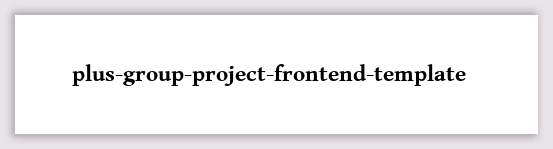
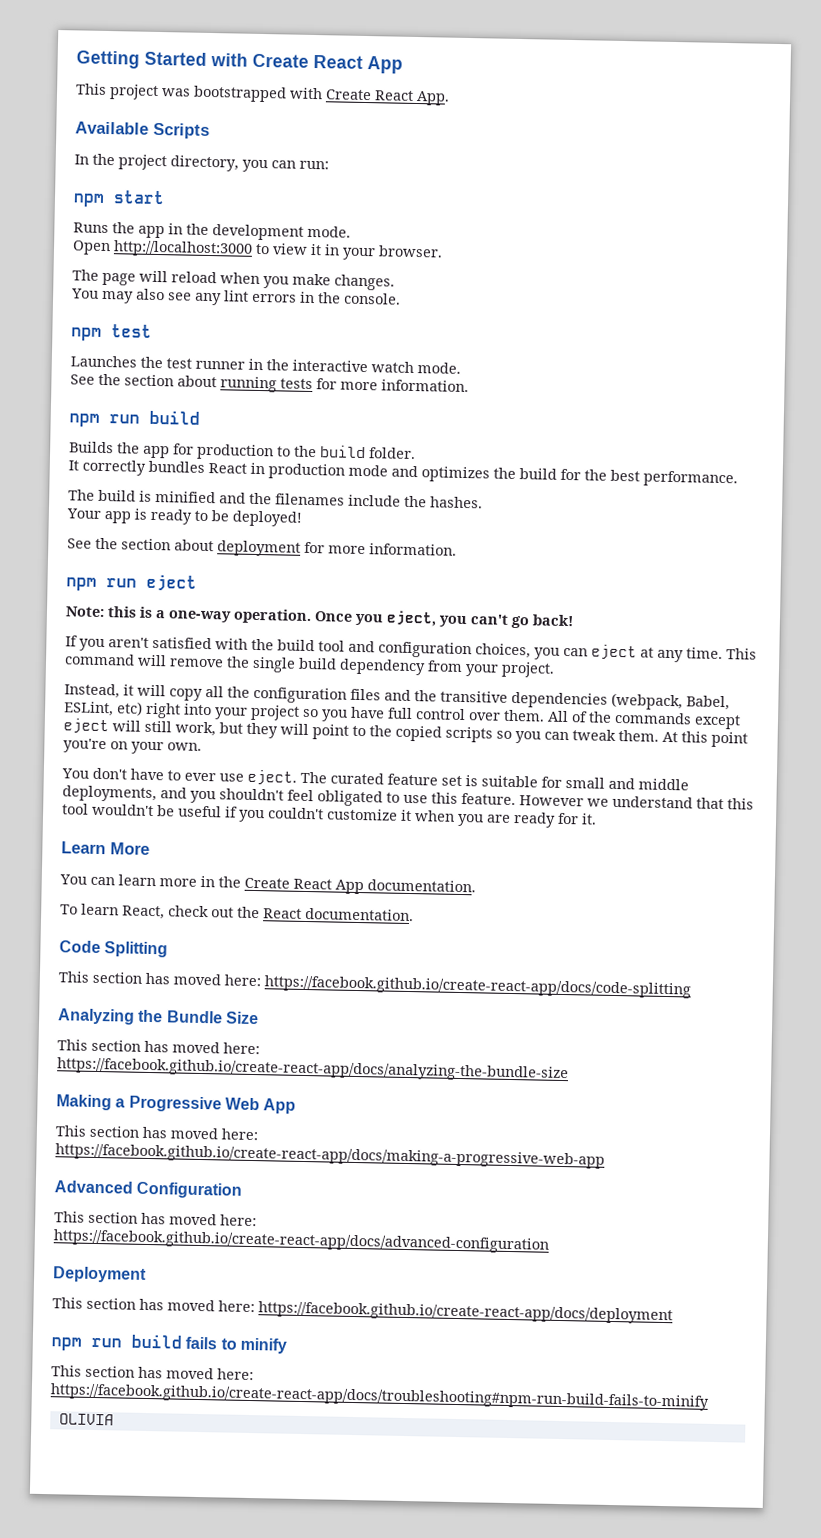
[72,64,466,86] plus-group-project-frontend-template -> [76,50,403,74] [76,83,450,106] [75,121,210,139] [74,153,329,173] [73,190,165,207] [73,222,351,241] [72,240,443,261] [72,269,395,291] [71,288,401,306] [71,324,152,341] [70,355,461,374] [70,373,469,393] [69,410,200,427] [69,441,416,461] [68,459,738,488] [68,489,483,509] [66,508,302,527] [67,537,457,557] [66,574,197,591] [65,606,575,629] [65,635,757,663] [64,653,555,678] [64,683,730,711] [63,701,741,730] [63,718,748,748] [63,738,202,755] [61,767,689,791] [62,785,754,810] [62,803,597,828] [61,841,150,855] [59,874,476,895] [60,903,414,922] [59,940,169,958] [58,971,691,999] [58,1008,259,1025] [57,1039,260,1055] [57,1057,569,1083] [56,1094,297,1114] [55,1125,258,1141] [55,1143,605,1169] [54,1180,243,1199] [54,1211,257,1227] [53,1229,549,1254] [53,1266,147,1283] [52,1297,673,1325] [51,1334,287,1354] [51,1365,254,1381] [50,1383,709,1411] [58,1413,114,1426] Getting Started with Create React App // This project was bootstrapped with Create React App. // Available Scripts // In the project directory, you can run: // npm start // Runs the app in the development mode. // Open http://localhost:3000 to view it in your browser. // The page will reload when you make changes. // You may also see any lint errors in the console. // npm test // Launches the test runner in the interactive watch mode. // See the section about running tests for more information. // npm run build // Builds the app for production to the build folder. // It correctly bundles React in production mode and optimizes the build for the best performance. // The build is minified and the filenames include the hashes. // Your app is ready to be deployed! // See the section about deployment for more information. // npm run eject // Note: this is a one-way operation. Once you eject, you can't go back! // If you aren't satisfied with the build tool and configuration choices, you can eject at any time. This command will remove the single build dependency from your project. // Instead, it will copy all the configuration files and the transitive dependencies (webpack, Babel, ESLint, etc) right into your project so you have full control over them. All of the commands except eject will still work, but they will point to the copied scripts so you can tweak them. At this point you're on your own. // You don't have to ever use eject. The curated feature set is suitable for small and middle deployments, and you shouldn't feel obligated to use this feature. However we understand that this tool wouldn't be useful if you couldn't customize it when you are ready for it. // Learn More // You can learn more in the Create React App documentation. // To learn React, check out the React documentation. // Code Splitting // This section has moved here: https://facebook.github.io/create-react-app/docs/code-splitting // Analyzing the Bundle Size // This section has moved here: https://facebook.github.io/create-react-app/docs/analyzing-the-bundle-size // Making a Progressive Web App // This section has moved here: https://facebook.github.io/create-react-app/docs/making-a-progressive-web-app // Advanced Configuration // This section has moved here: https://facebook.github.io/create-react-app/docs/advanced-configuration // Deployment // This section has moved here: https://facebook.github.io/create-react-app/docs/deployment // npm run build fails to minify // This section has moved here: https://facebook.github.io/create-react-app/docs/troubleshooting#npm-run-build-fails-to-minify // OLIVIA

